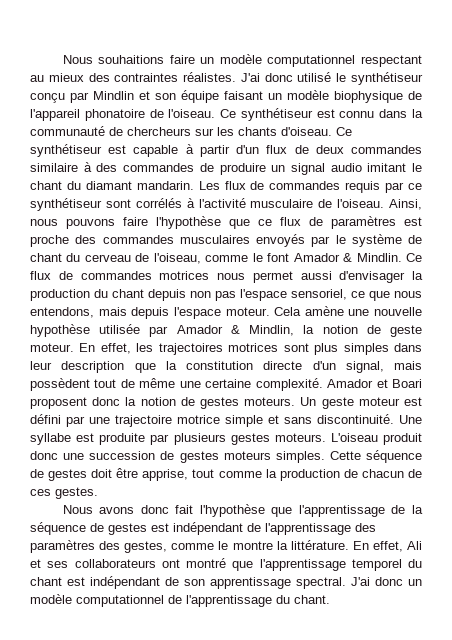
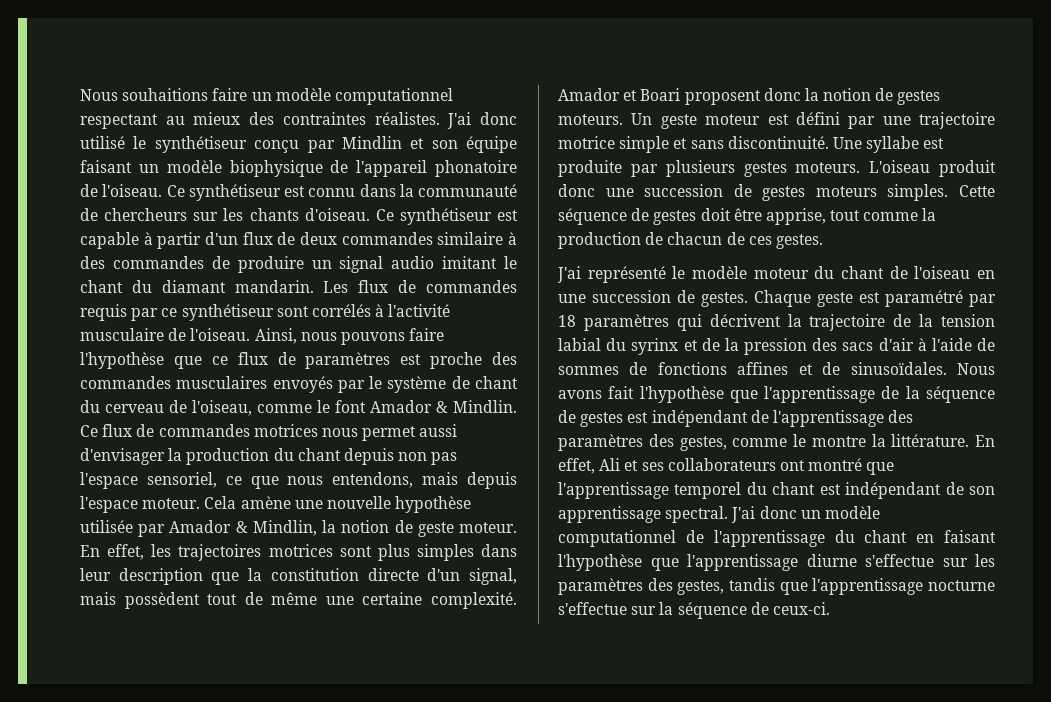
(98, 493) none -> [557,266,995,283] [558,290,996,307] [558,314,995,331] [558,338,995,355] [558,362,947,375] J'ai représenté le modèle moteur du chant de l'oiseau en une succession de gestes. Chaque geste est paramétré par 18 paramètres qui décrivent la trajectoire de la tension labial du syrinx et de la pression des sacs d'air à l'aide de sommes de fonctions affines et de sinusoïdales.
[140,505,169,514] donc -> (602, 394) none
[294,595,330,604] chant. -> [864,530,996,543] [558,554,995,571] [558,578,995,595] [558,602,830,619] chant en faisant l'hypothèse que l'apprentissage diurne s'effectue sur les paramètres des gestes, tandis que l'apprentissage nocturne s'effectue sur la séquence de ceux-ci.

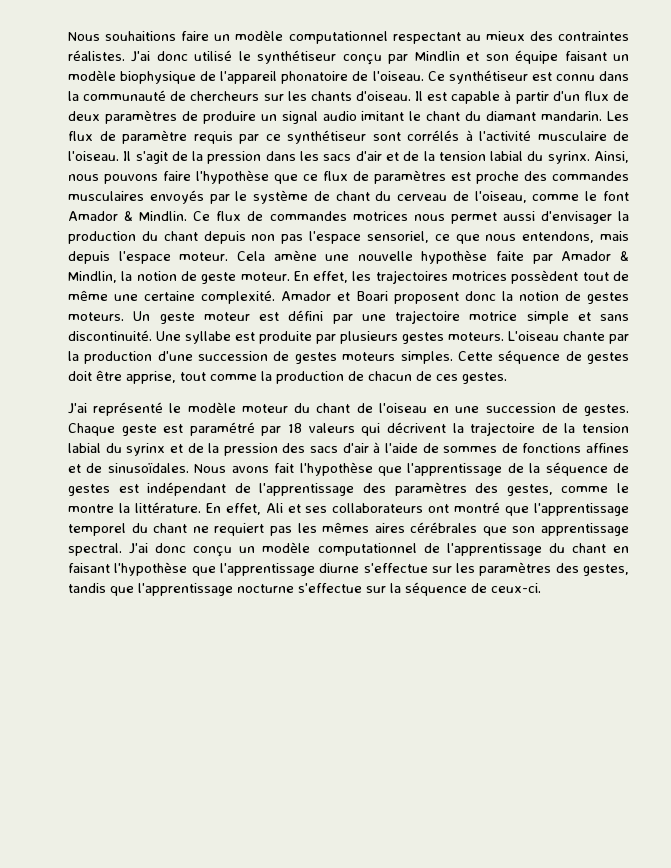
[375,208,492,225] Ce synthétiseur -> [415,91,424,101] Il
[341,232,517,245] [80,256,204,269] commandes similaire à des commandes -> [104,110,177,124] paramètres
[425,280,517,293] commandes -> [122,130,187,144] paramètre
(251, 334) none -> [123,151,590,164] Il s'agit de la pression dans les sacs d'air et de la tension labial du syrinx.
[80,520,133,533] utilisée -> [496,251,525,261] faite
[339,544,517,561] [80,568,517,585] [80,592,116,605] sont plus simples dans leur description que la constitution directe d'un signal, mais -> (508, 276) none
[939,160,996,177] [558,184,634,197] produit donc une -> [563,331,629,344] [68,351,193,364] chante par la production d'une
[583,314,669,331] paramètres -> [308,423,355,433] valeurs
[819,482,964,499] est indépendant de -> [192,522,507,536] ne requiert pas les mêmes aires cérébrales que
(797, 512) none -> [193,546,233,557] conçu

